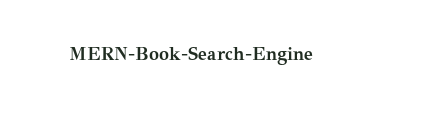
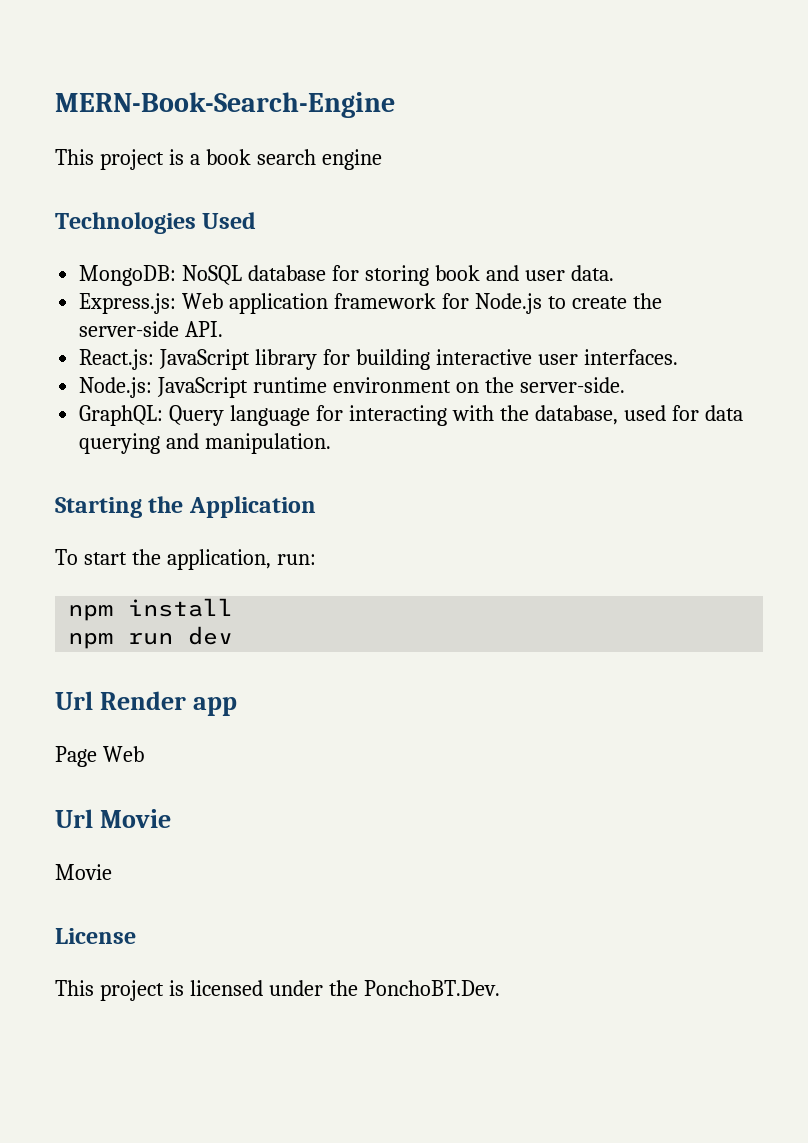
(313, 55) none -> [55,149,382,170] [55,212,257,234] [79,265,614,286] [79,293,662,314] [79,321,224,337] [79,349,678,370] [79,377,625,398] [79,405,743,426] [79,433,332,454] [55,496,316,518] [55,549,316,570] [68,598,234,621] [68,626,234,649] [55,691,237,716] [55,746,144,767] [55,809,171,828] [55,864,112,880] [55,928,136,944] [55,980,500,1001] // This project is a book search engine // Technologies Used // MongoDB: NoSQL database for storing book and user data. // Express.js: Web application framework for Node.js to create the server-side API. // React.js: JavaScript library for building interactive user interfaces. // Node.js: JavaScript runtime environment on the server-side. // GraphQL: Query language for interacting with the database, used for data querying and manipulation. // Starting the Application // To start the application, run: // npm install // npm run dev // Url Render app // Page Web // Url Movie // Movie // License // This project is licensed under the PonchoBT.Dev.

